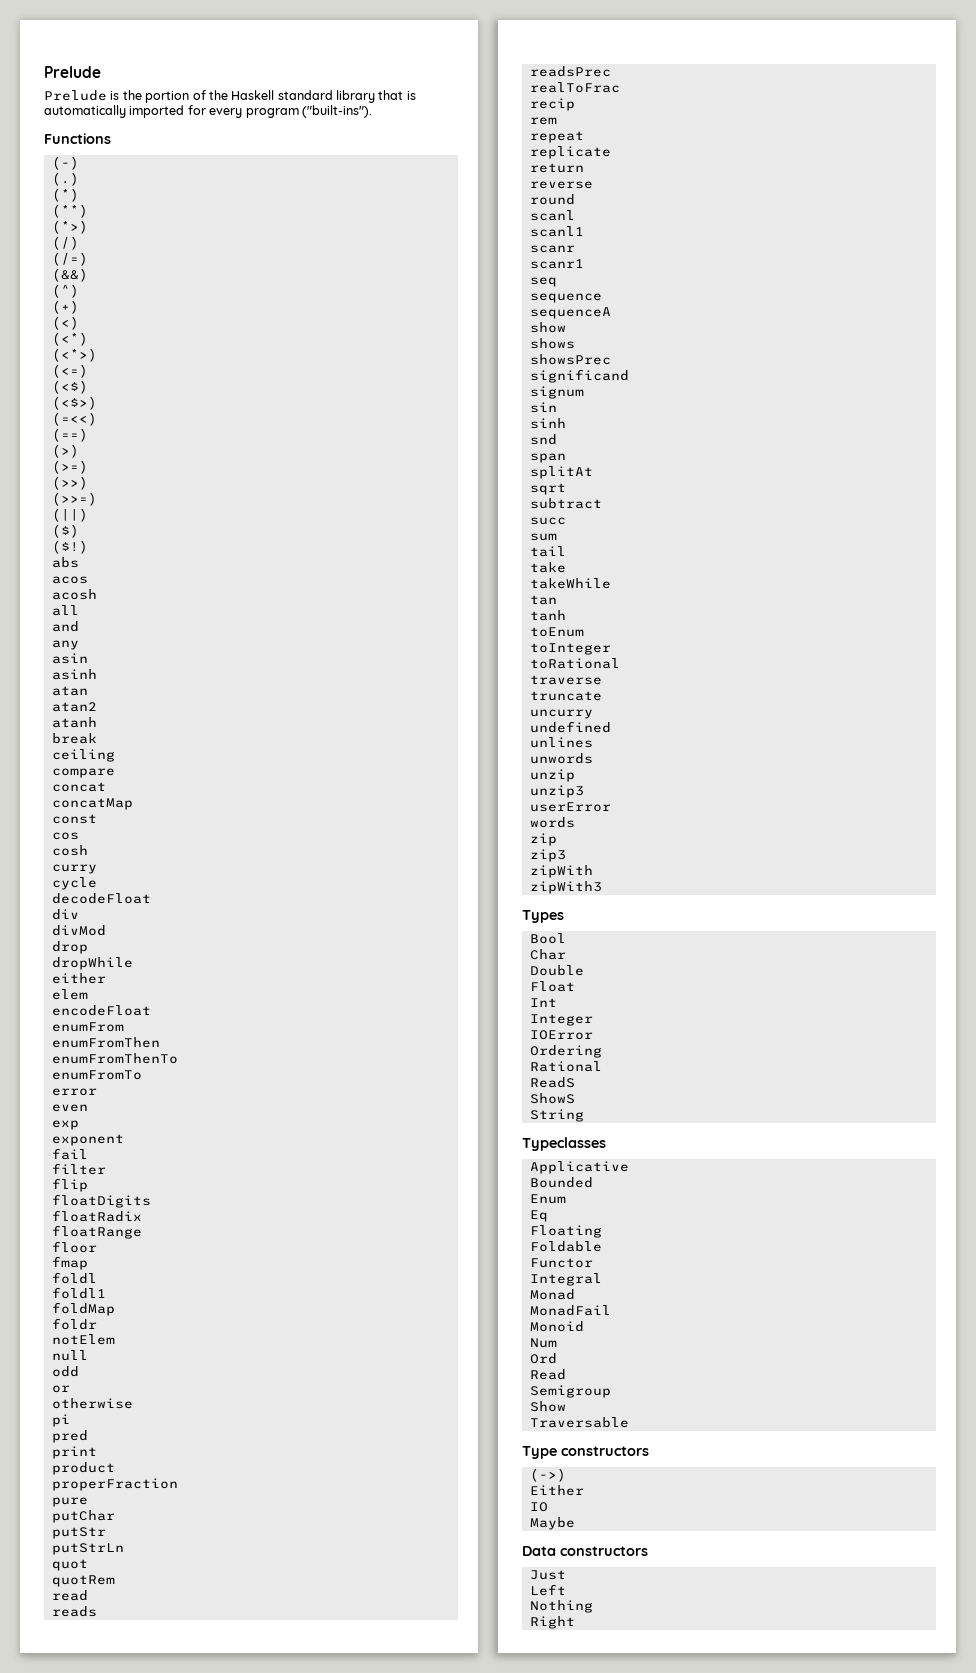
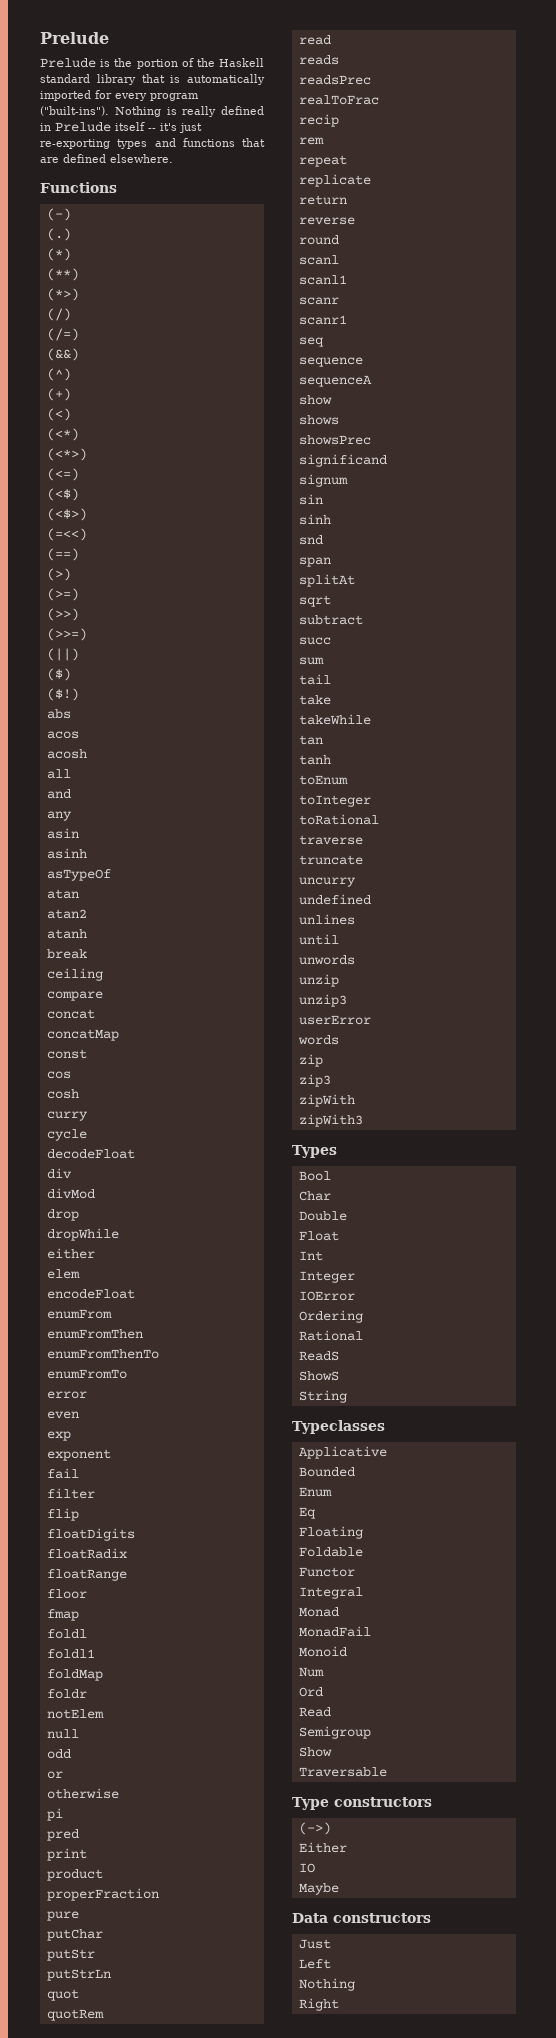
(372, 111) none -> [114,106,264,117] [40,122,202,133] [40,138,265,149] [40,154,173,163] Nothing is really defined in Prelude itself -- it's just re-exporting types and functions that are defined elsewhere.
(97, 674) none -> [46,869,111,881] // asTypeOf
(593, 742) none -> [298,934,339,945] // until

